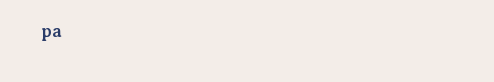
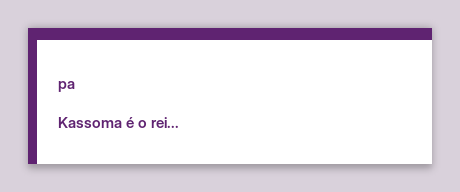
(62, 34) none -> [58,117,180,128] // Kassoma é o rei...

